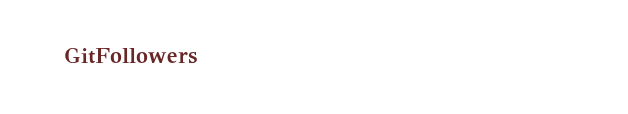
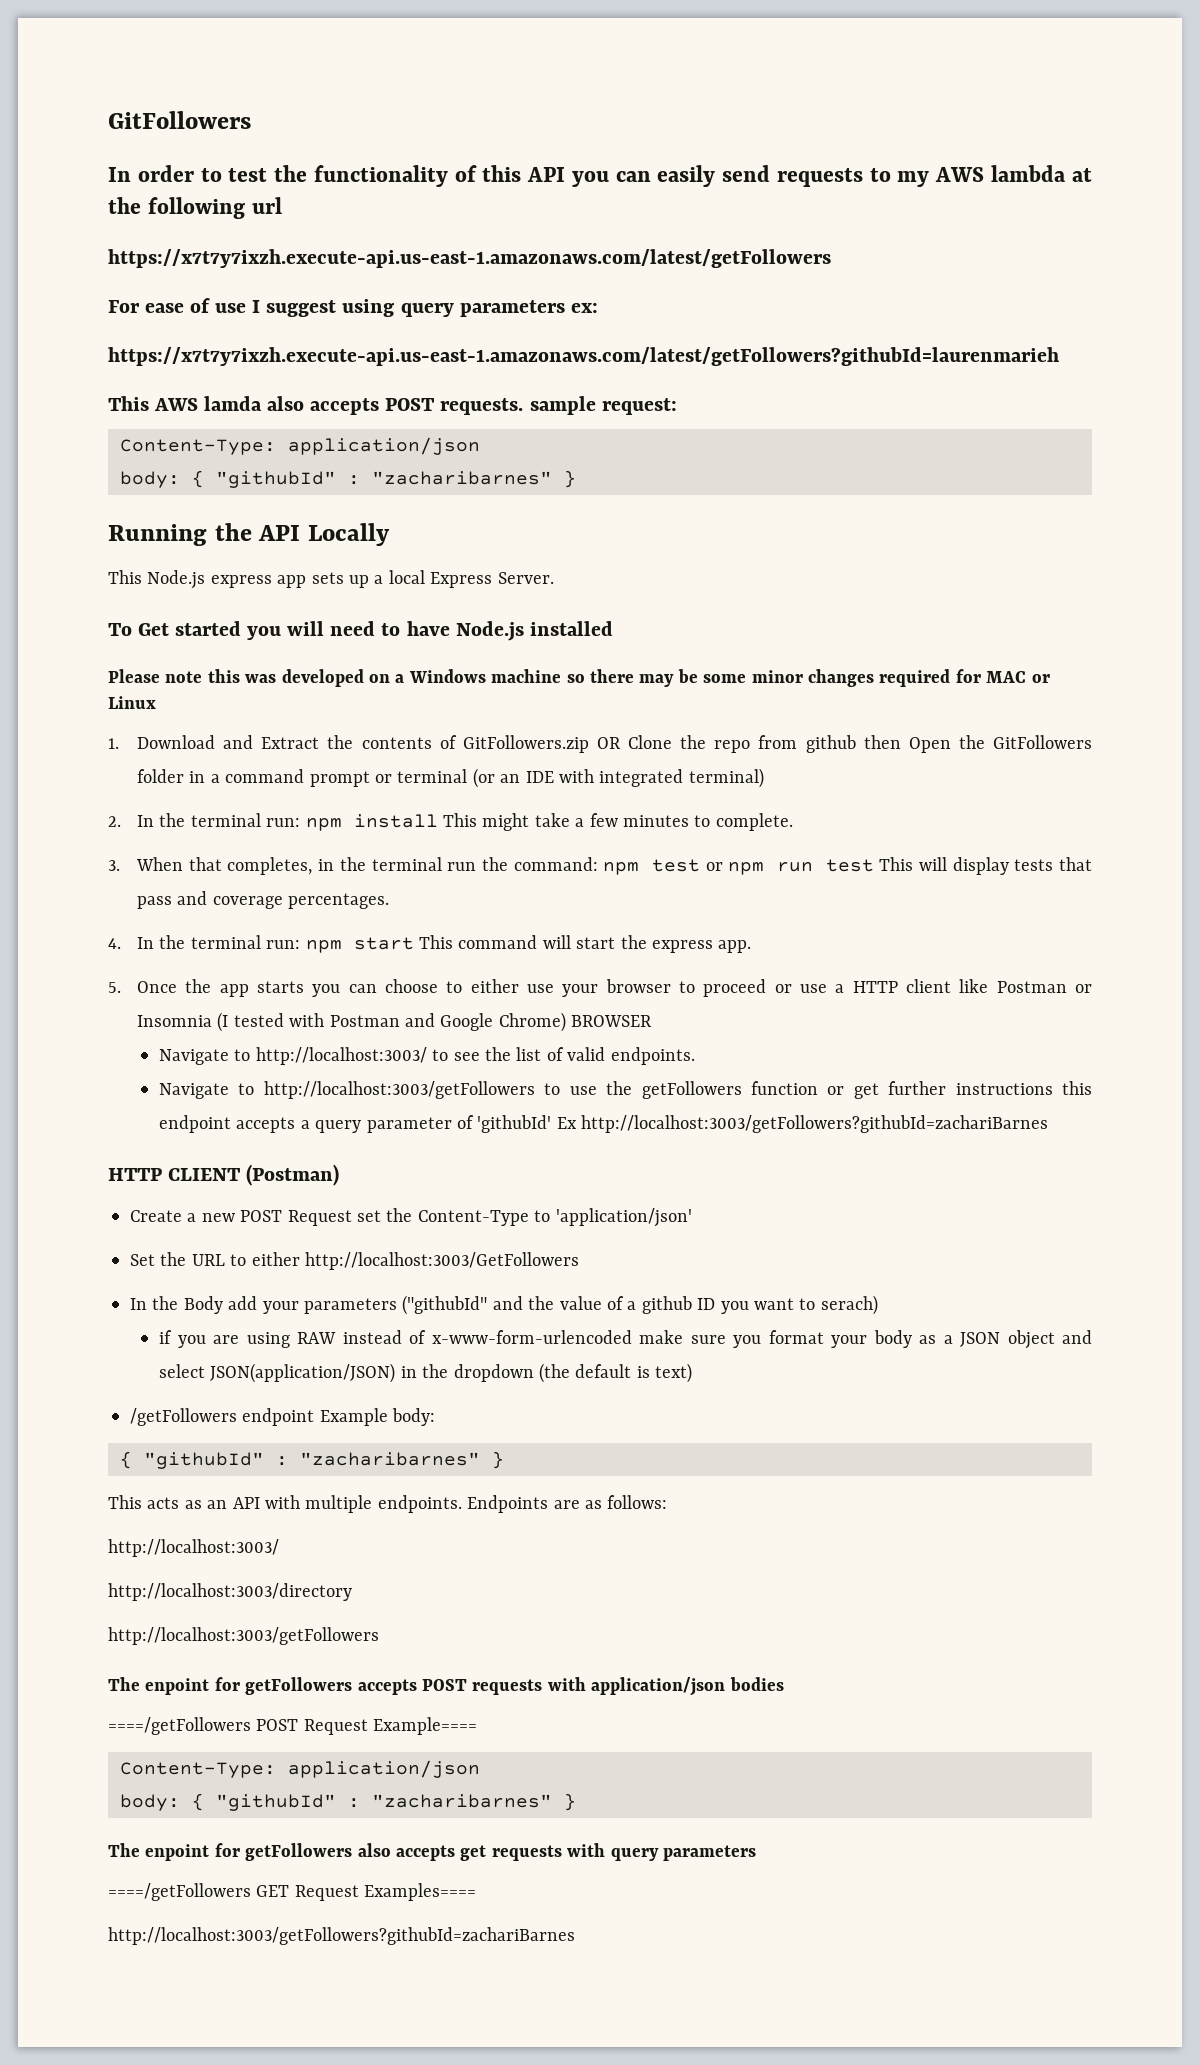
[64,47,197,64] GitFollowers -> [108,111,251,129] [108,165,1092,187] [108,197,282,219] [108,249,831,268] [108,298,598,317] [108,347,1059,366] [108,396,677,415] [120,437,480,455] [120,470,576,488] [108,523,390,546] [108,570,554,589] [108,621,613,641] [108,669,1050,687] [108,696,156,709] [108,735,1093,753] [137,768,764,788] [108,813,793,831] [108,857,1093,875] [137,891,390,909] [108,935,752,953] [108,979,1092,997] [137,1012,653,1032] [159,1047,695,1065] [159,1081,1092,1099] [159,1115,1049,1133] [108,1164,340,1186] [130,1208,692,1227] [130,1252,579,1270] [130,1295,878,1315] [159,1330,1093,1349] [159,1363,693,1383] [130,1408,436,1426] [120,1451,504,1469] [108,1495,668,1513] [108,1539,279,1557] [108,1583,352,1601] [108,1627,379,1645] [108,1677,784,1696] [108,1717,478,1735] [120,1760,480,1778] [120,1793,576,1811] [108,1843,756,1861] [108,1883,477,1901] [108,1927,575,1945] GitFollowers // In order to test the functionality of this API you can easily send requests to my AWS lambda at the following url // https://x7t7y7ixzh.execute-api.us-east-1.amazonaws.com/latest/getFollowers // For ease of use I suggest using query parameters ex: // https://x7t7y7ixzh.execute-api.us-east-1.amazonaws.com/latest/getFollowers?githubId=laurenmarieh // This AWS lamda also accepts POST requests. sample request: // Content-Type: application/json // body: { "githubId" : "zacharibarnes" } // Running the API Locally // This Node.js express app sets up a local Express Server. // To Get started you will need to have Node.js installed // Please note this was developed on a Windows machine so there may be some minor changes required for MAC or Linux // 1. Download and Extract the contents of GitFollowers.zip OR Clone the repo from github then Open the GitFollowers folder in a command prompt or terminal (or an IDE with integrated terminal) // 2. In the terminal run: npm install This might take a few minutes to complete. // 3. When that completes, in the terminal run the command: npm test or npm run test This will display tests that pass and coverage percentages. // 4. In the terminal run: npm start This command will start the express app. // 5. Once the app starts you can choose to either use your browser to proceed or use a HTTP client like Postman or Insomnia (I tested with Postman and Google Chrome) BROWSER // Navigate to http://localhost:3003/ to see the list of valid endpoints. // Navigate to http://localhost:3003/getFollowers to use the getFollowers function or get further instructions this endpoint accepts a query parameter of 'githubId' Ex http://localhost:3003/getFollowers?githubId=zachariBarnes // HTTP CLIENT (Postman) // Create a new POST Request set the Content-Type to 'application/json' // Set the URL to either http://localhost:3003/GetFollowers // In the Body add your parameters ("githubId" and the value of a github ID you want to serach) // if you are using RAW instead of x-www-form-urlencoded make sure you format your body as a JSON object and select JSON(application/JSON) in the dropdown (the default is text) // /getFollowers endpoint Example body: // { "githubId" : "zacharibarnes" } // This acts as an API with multiple endpoints. Endpoints are as follows: // http://localhost:3003/ // http://localhost:3003/directory // http://localhost:3003/getFollowers // The enpoint for getFollowers accepts POST requests with application/json bodies // ====/getFollowers POST Request Example==== // Content-Type: application/json // body: { "githubId" : "zacharibarnes" } // The enpoint for getFollowers also accepts get requests with query parameters // ====/getFollowers GET Request Examples==== // http://localhost:3003/getFollowers?githubId=zachariBarnes

